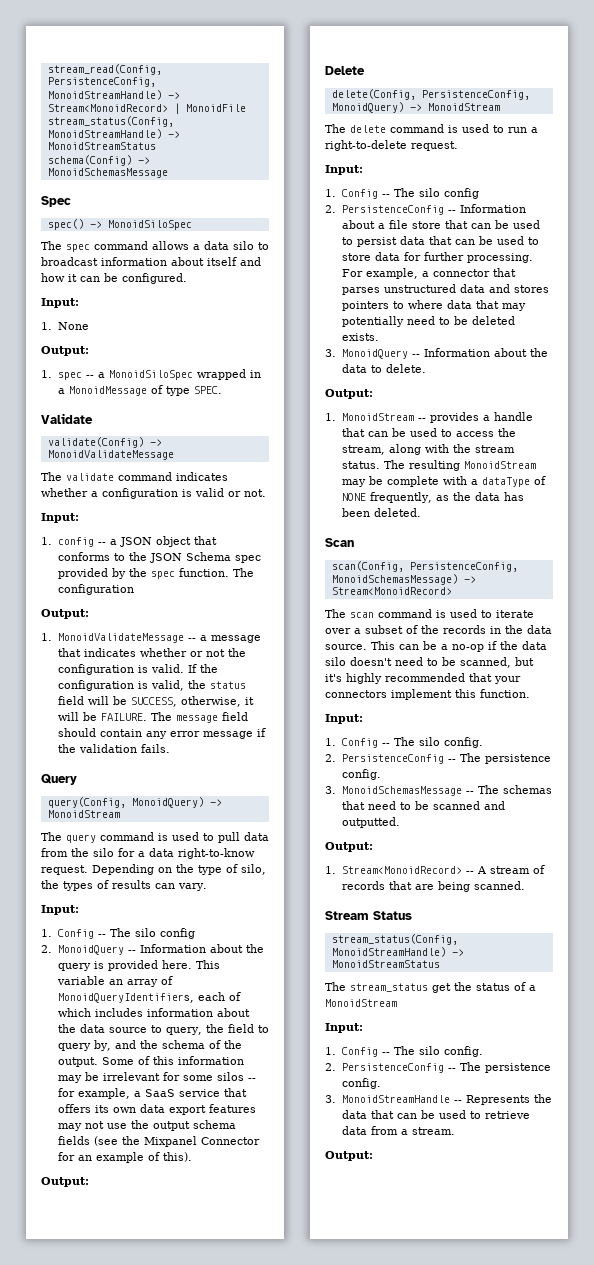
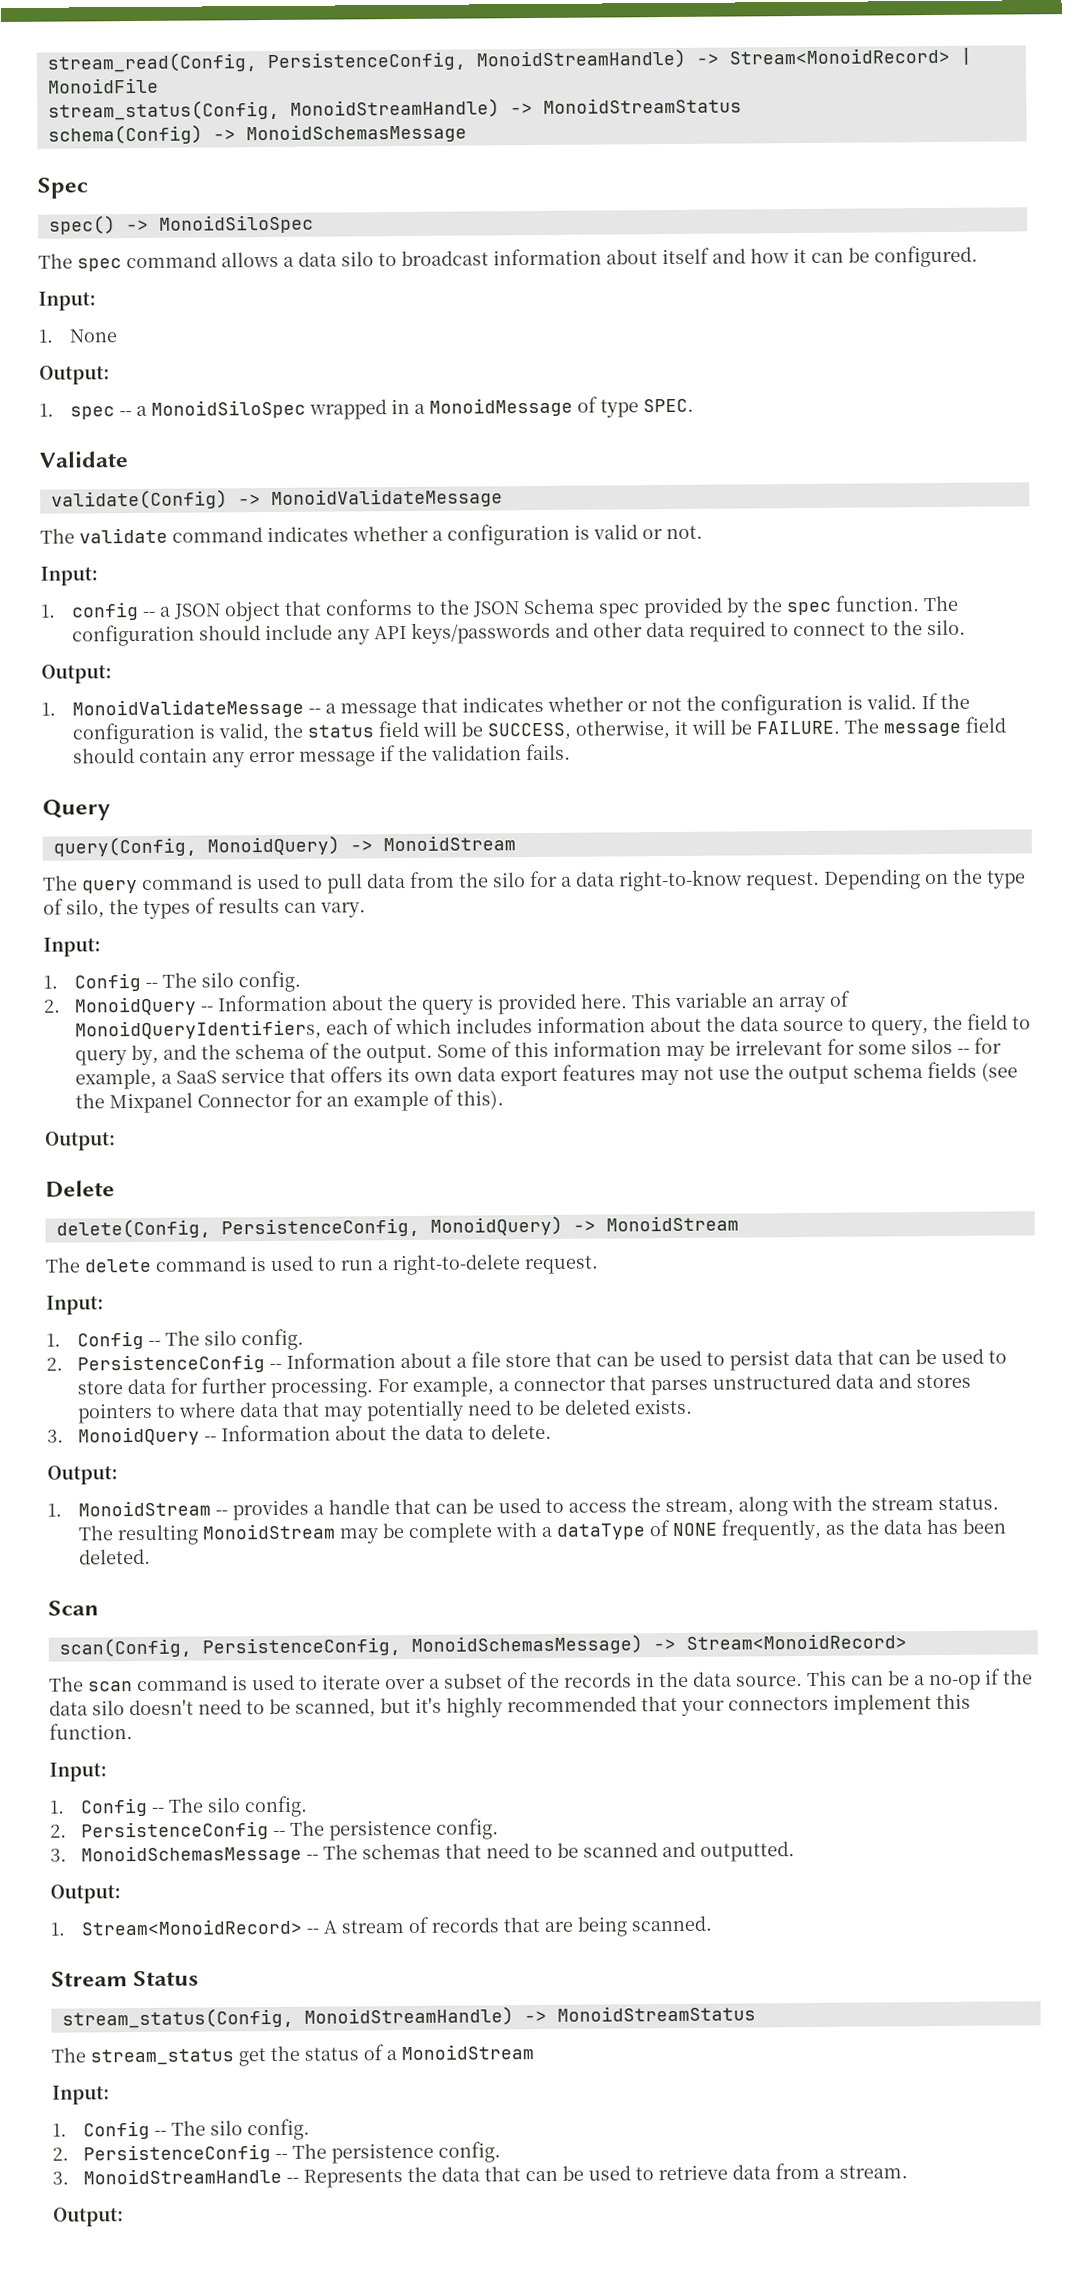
(134, 589) none -> [199,619,967,645] should include any API keys/passwords and other data required to connect to the silo.
[159,928,195,939] config -> [238,970,302,993] config.
[443,188,479,199] config -> [241,1328,305,1351] config.

